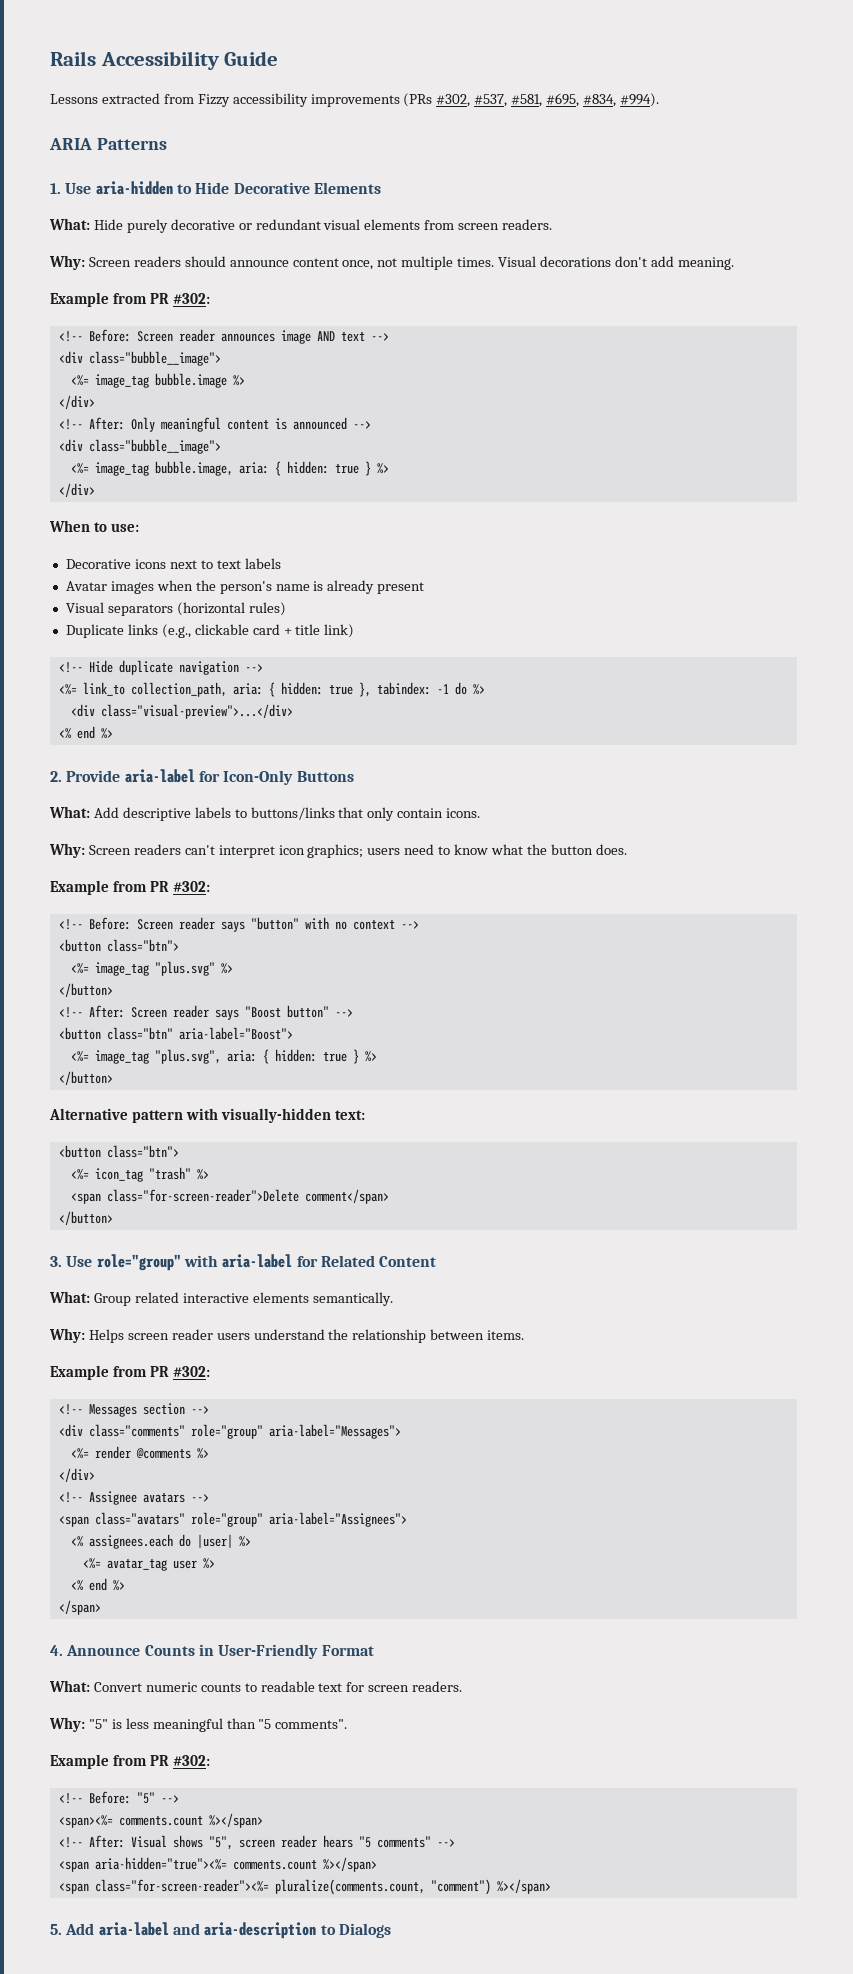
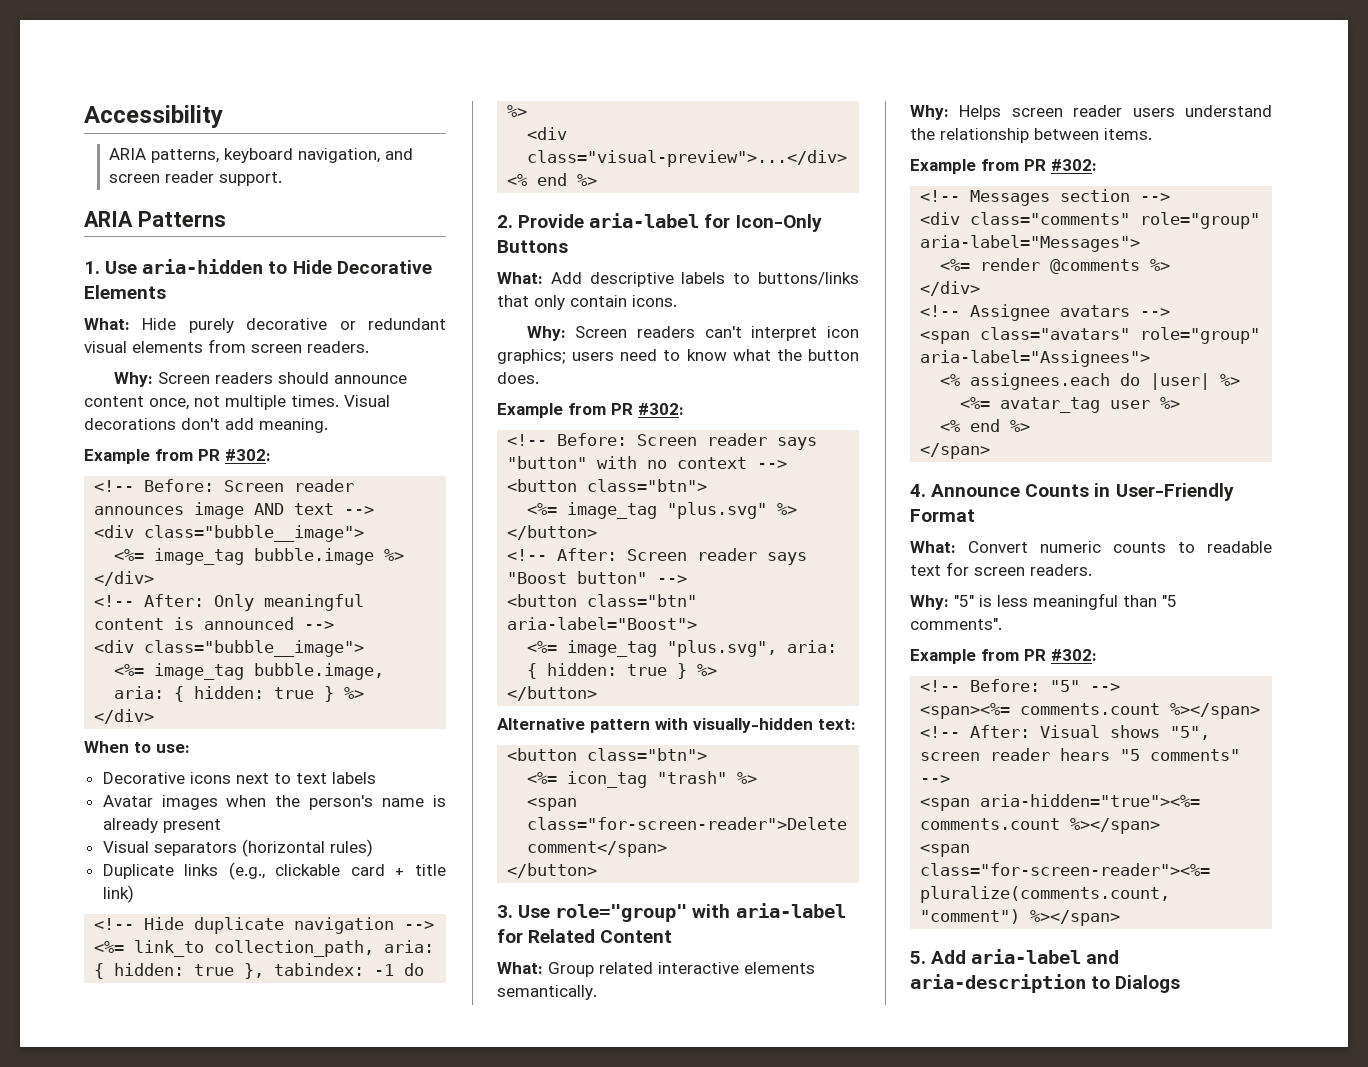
[50,51,96,66] Rails -> (84, 116) none
[224,51,279,66] [50,93,659,107] Guide // Lessons extracted from Fizzy accessibility improvements (PRs #302, #537, #581, #695, #834, #994). -> [109,148,414,163] [109,171,283,186] // ARIA patterns, keyboard navigation, and screen reader support.

